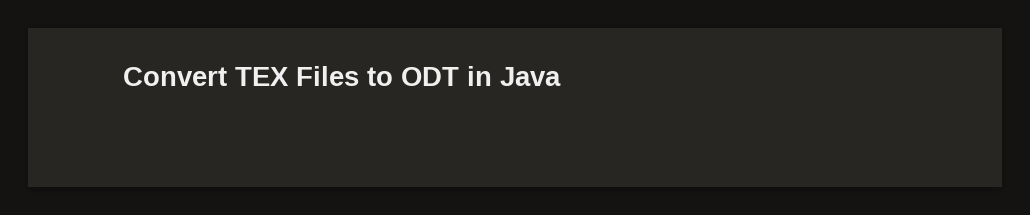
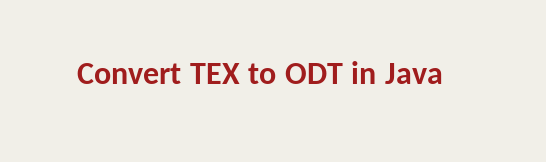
[296,66,359,86] Files -> (240, 73) none

